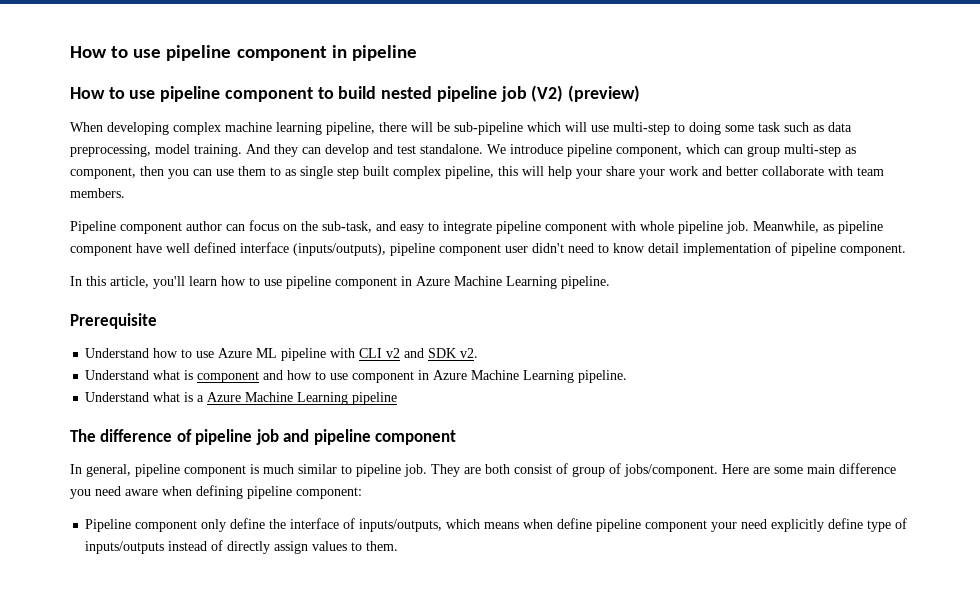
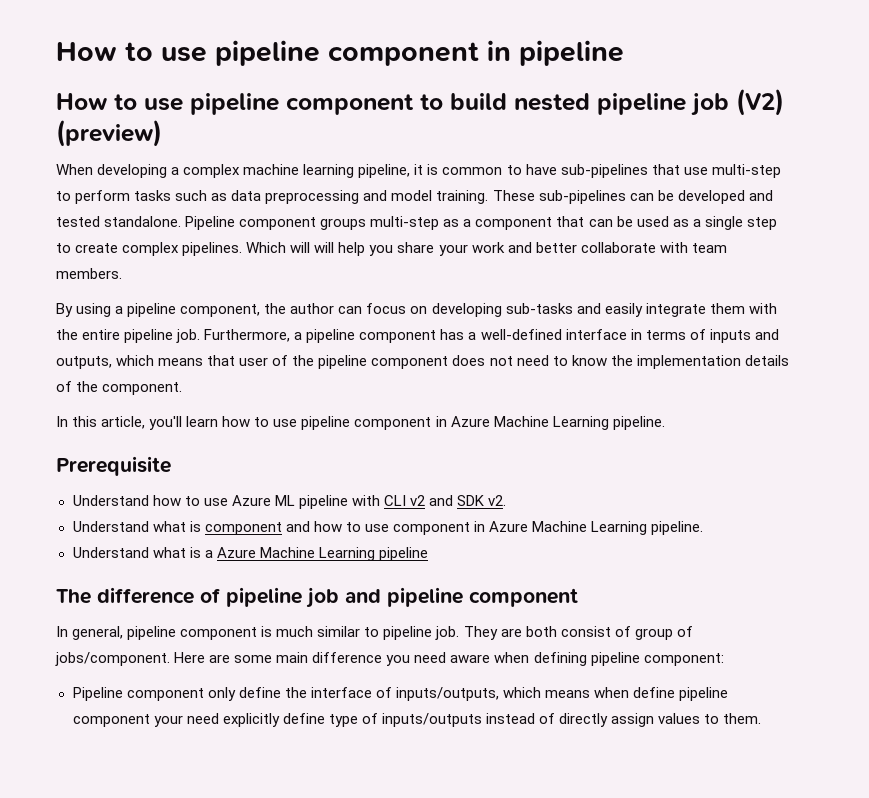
(169, 128) none -> [171,167,180,175] a
[379,122,852,135] [70,144,856,157] [70,166,518,179] there will be sub-pipeline which will use multi-step to doing some task such as data preprocessing, model training. And they can develop and test standalone. We introduce pipeline component, which can group multi-step as component, then you can use them to as single step built complex pipeline, this -> [414,164,781,178] [56,190,773,204] [56,216,777,230] [56,242,311,256] it is common to have sub-pipelines that use multi-step to perform tasks such as data preprocessing and model training. These sub-pipelines can be developed and tested standalone. Pipeline component groups multi-step as a component that can be used as a single step to create complex pipelines. Which will
[576,169,602,179] your -> [369,245,394,256] you
[70,220,883,234] [70,242,836,256] Pipeline component author can focus on the sub-task, and easy to integrate pipeline component with whole pipeline job. Meanwhile, as pipeline component have well defined interface (inputs/outputs), pipeline component user didn't need to know detail implementation of pipeline -> [56,303,777,317] [56,329,779,343] [56,355,789,369] [56,381,99,392] By using a pipeline component, the author can focus on developing sub-tasks and easily integrate them with the entire pipeline job. Furthermore, a pipeline component has a well-defined interface in terms of inputs and outputs, which means that user of the pipeline component does not need to know the implementation details of the

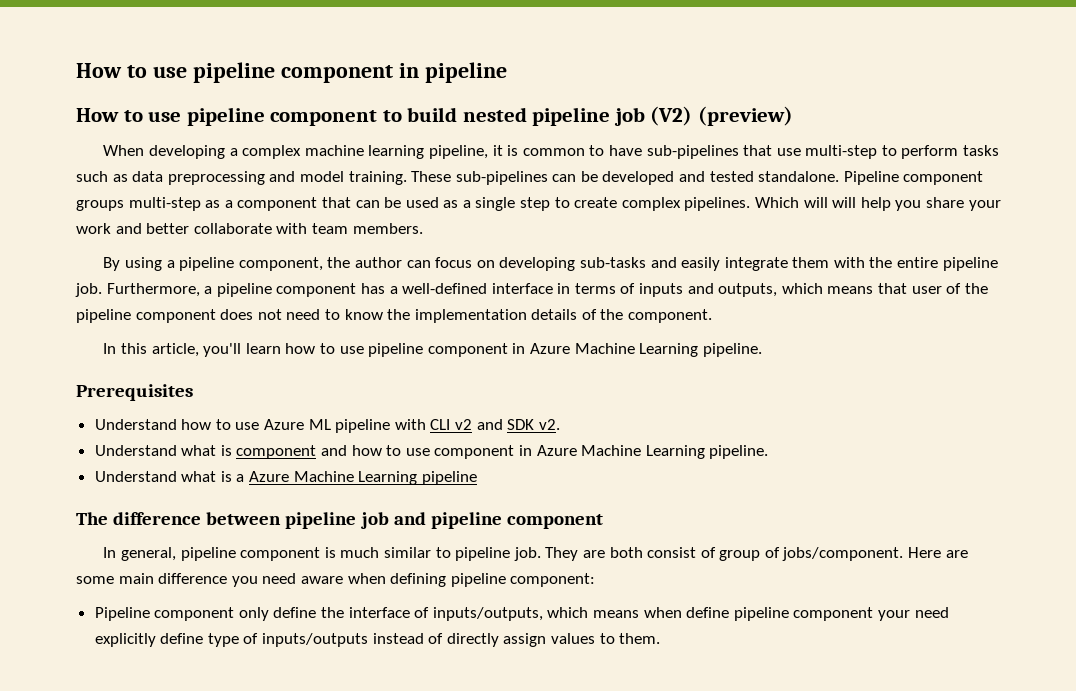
[56,456,171,476] Prerequisite -> [76,384,193,401] Prerequisites
[200,588,221,603] of -> [206,512,282,525] between

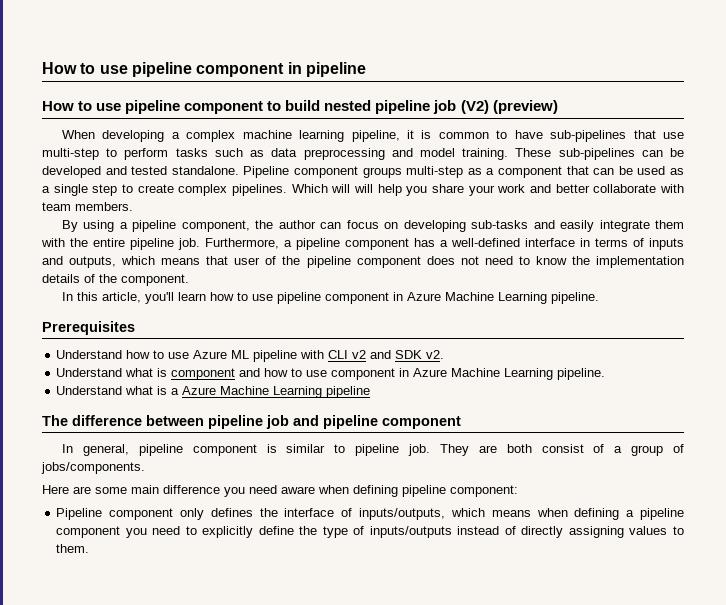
[340,547,380,558] much -> (277, 448) none
(716, 552) none -> [614,446,623,453] a
[782,547,904,561] jobs/component. -> [41,462,145,474] jobs/components. //
[273,607,317,618] define -> [210,508,253,517] defines
[686,607,949,621] define pipeline component your need -> [574,508,685,520] [56,526,197,538] defining a pipeline component you need to
(204, 638) none -> [299,526,318,535] the
[503,633,547,647] assign -> [568,526,624,538] assigning

